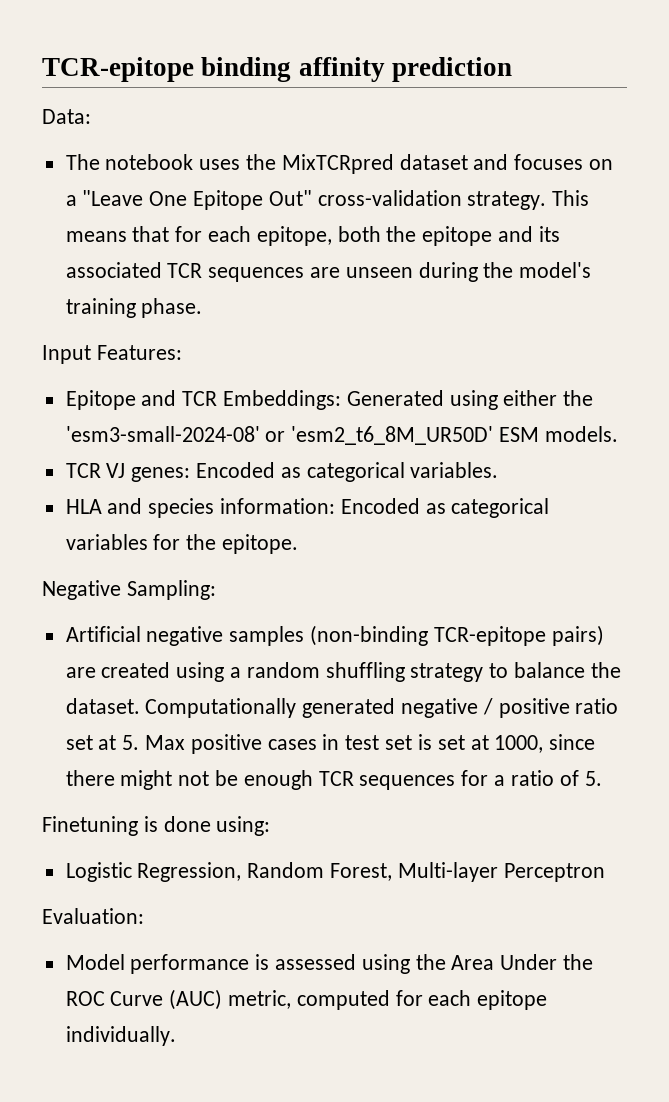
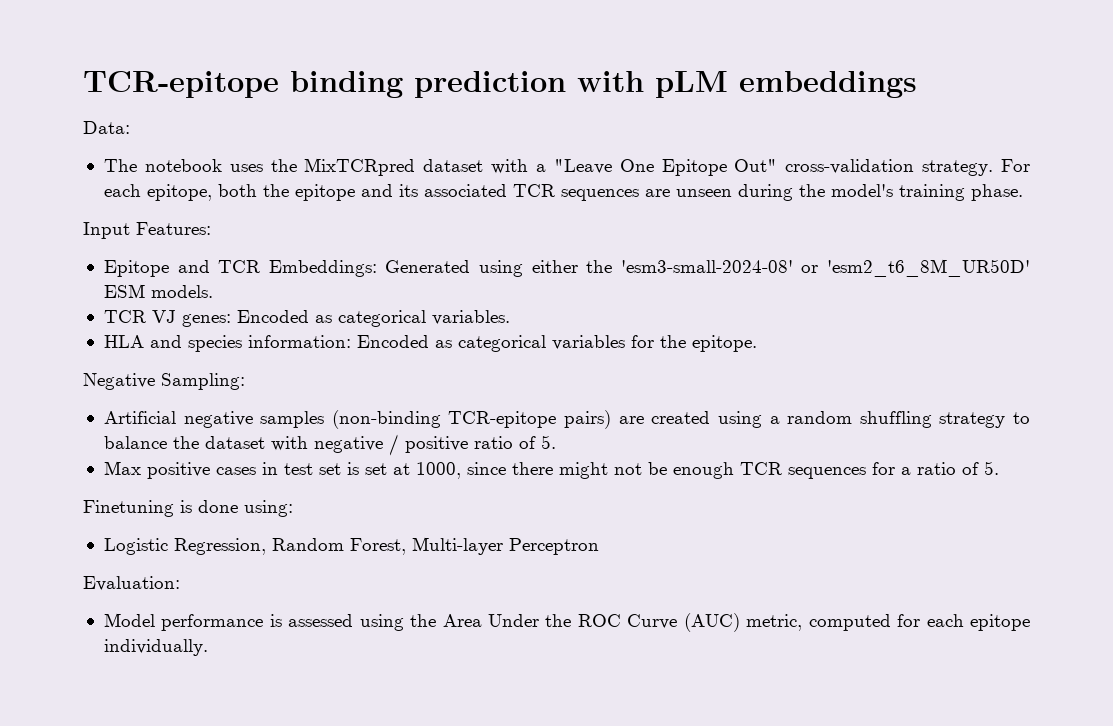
[298,57,385,82] affinity -> (403, 84) none
(512, 69) none -> [577,71,917,98] with pLM embeddings
[473,154,614,170] and focuses on -> [491,159,529,174] with
[552,190,590,206] [65,226,203,242] This means that for -> [1001,159,1031,172] For
[65,698,396,718] dataset. Computationally generated -> [204,436,308,451] dataset with
[65,735,140,750] set at 5. -> [518,435,556,449] of 5. //

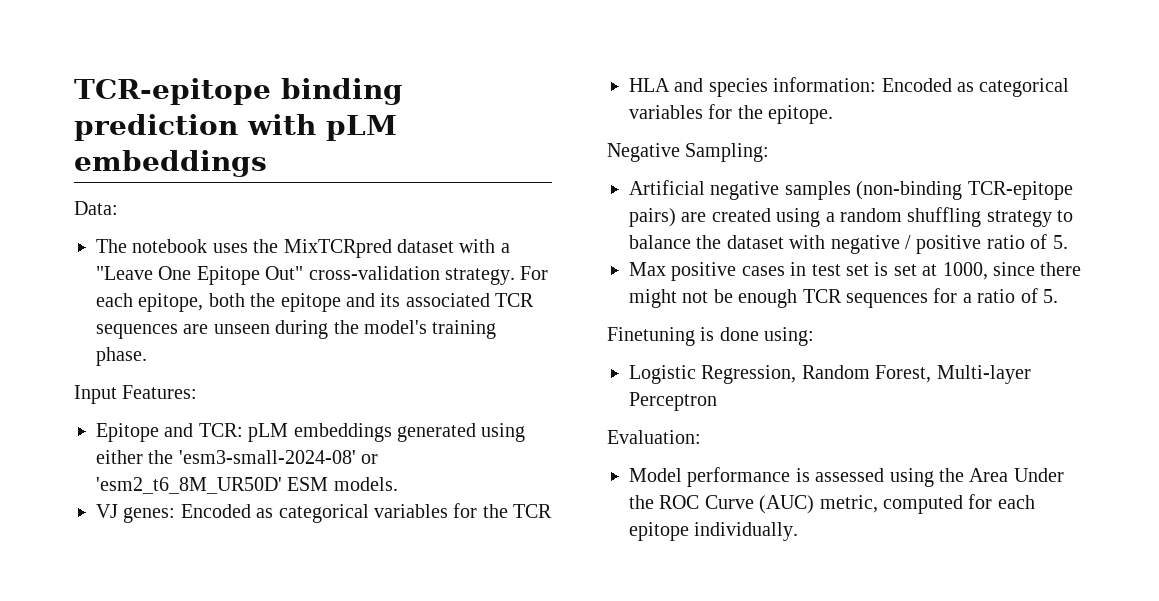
[218,260,471,277] TCR Embeddings: Generated -> [198,423,476,442] TCR: pLM embeddings generated
[103,310,146,323] TCR -> (398, 484) none
[431,310,510,325] variables. -> [374,503,553,518] variables for the TCR

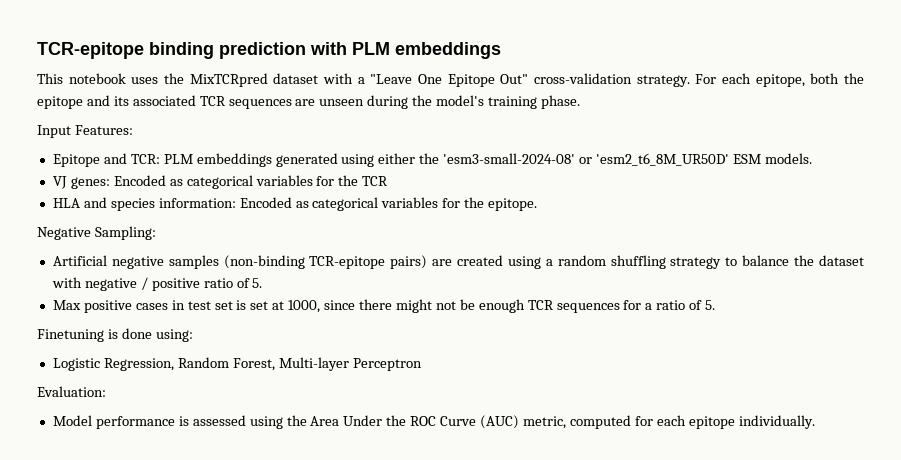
[326,115,397,141] pLM -> [352,42,390,55] PLM
[74,201,118,215] [96,239,127,253] Data: // The -> [37,73,63,84] This
[248,423,289,442] pLM -> [163,154,193,164] PLM

